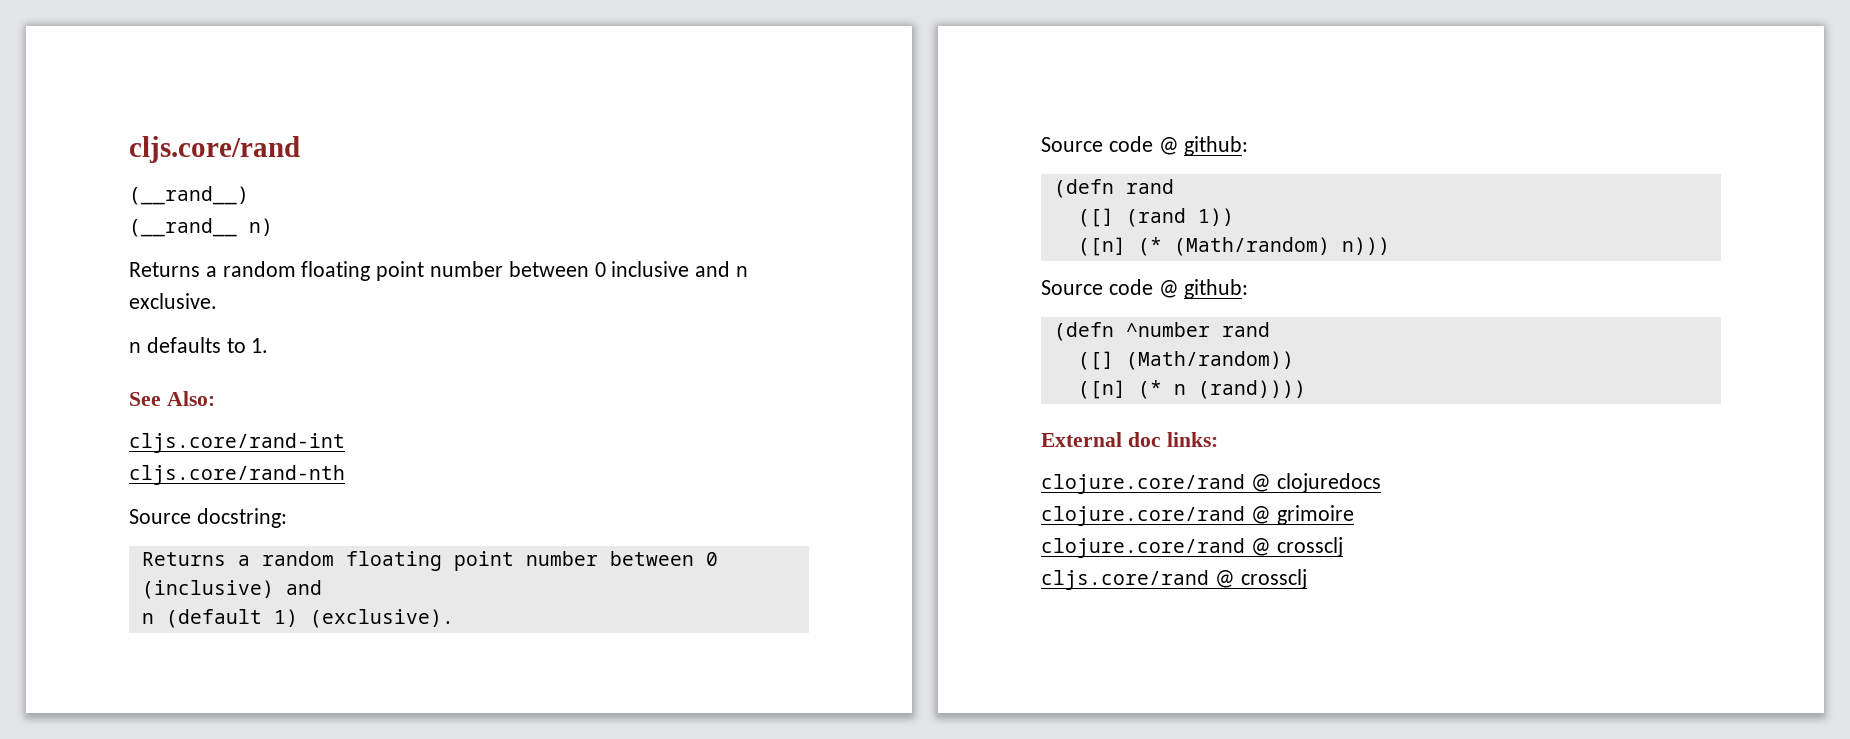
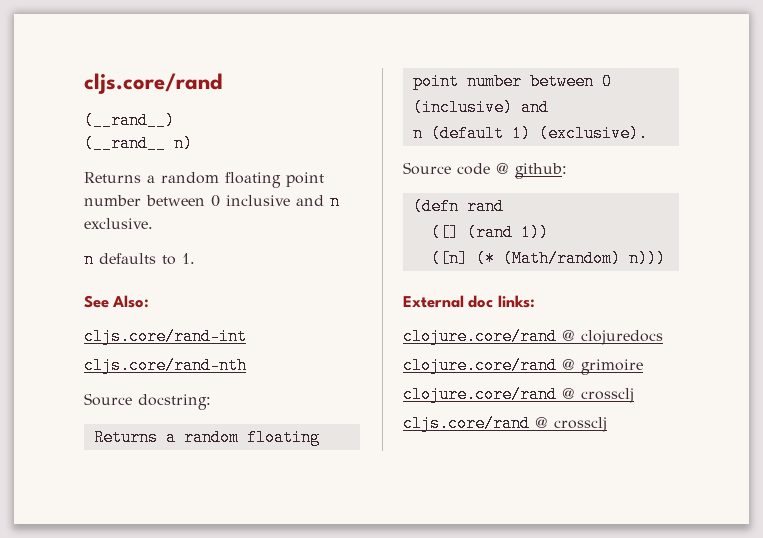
[1041,279,1249,299] [1053,322,1270,341] [1077,351,1294,370] [1077,380,1306,399] // Source code @ github: // (defn ^number rand // ([] (Math/random)) // ([n] (* n (rand)))) -> (666, 258) none

